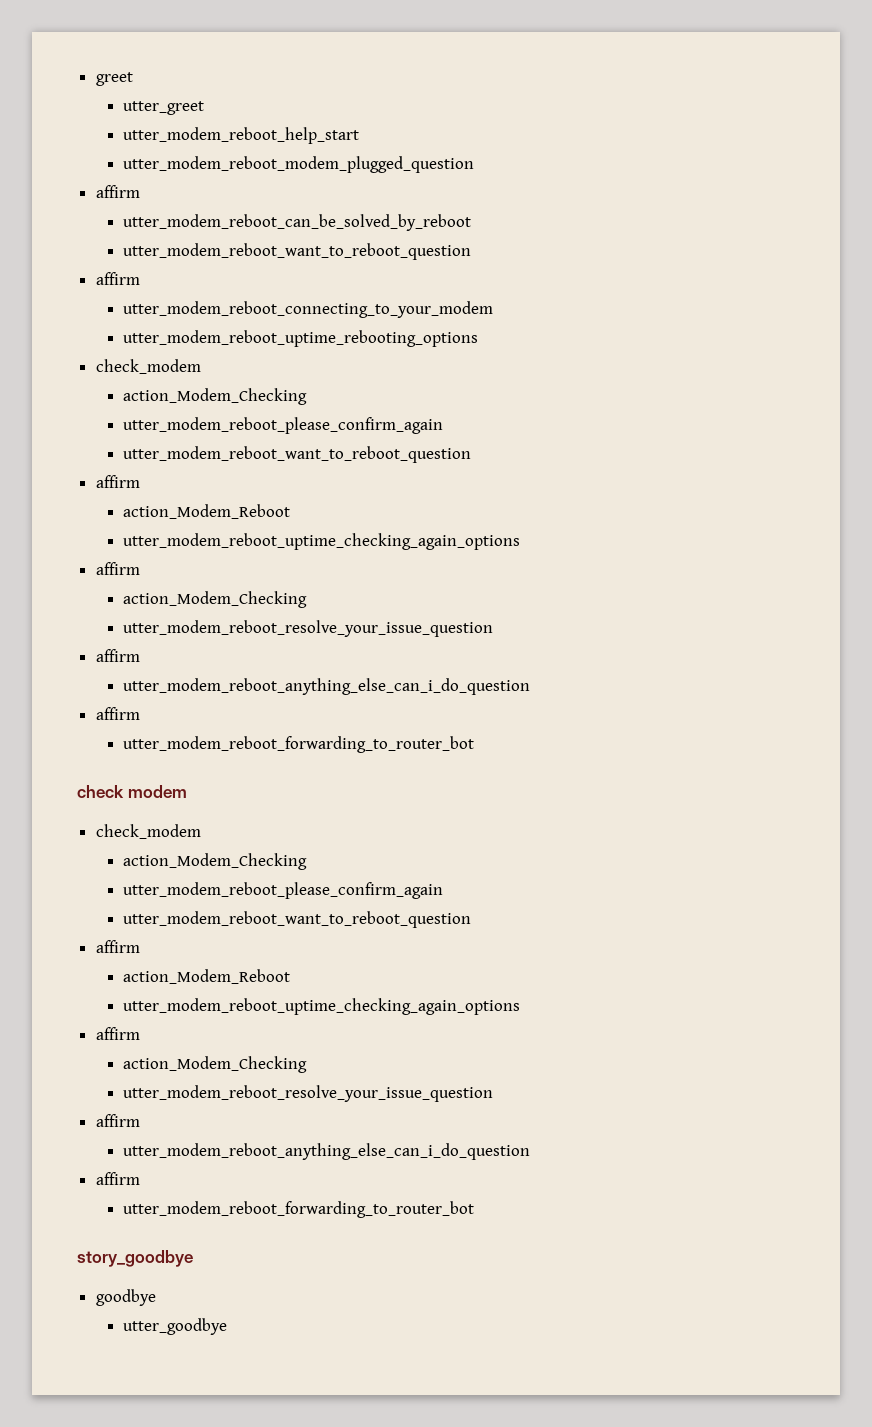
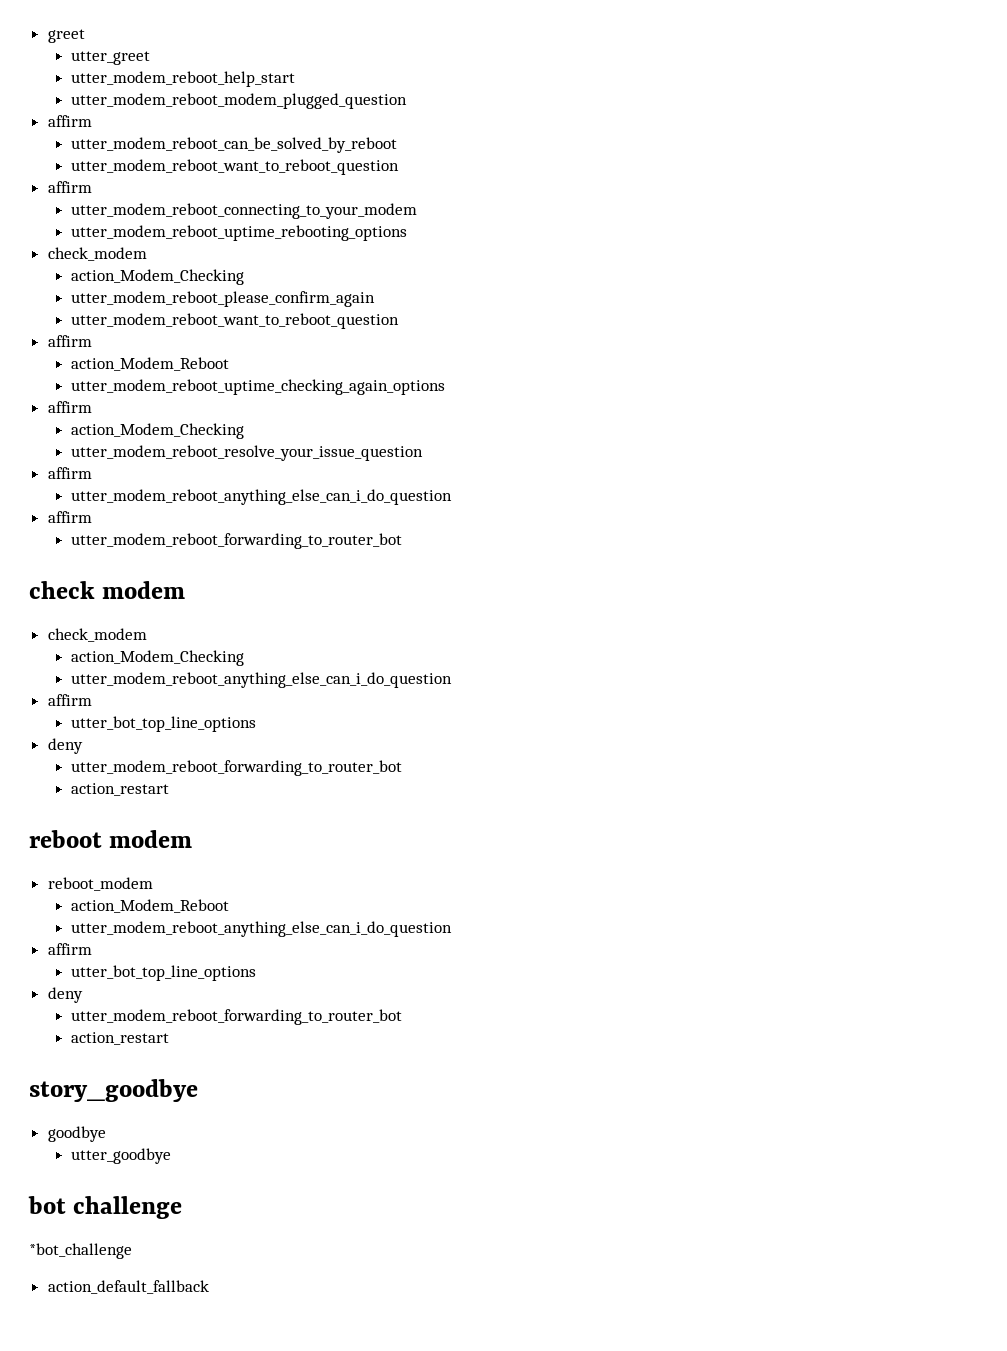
[123,882,444,899] [123,911,472,928] [95,940,140,953] [123,969,291,984] [123,998,521,1015] [95,1027,140,1040] [123,1056,308,1073] [123,1085,494,1102] [95,1114,140,1127] [123,1143,531,1160] [95,1172,140,1185] [123,1201,475,1218] utter_modem_reboot_please_confirm_again // utter_modem_reboot_want_to_reboot_question // affirm // action_Modem_Reboot // utter_modem_reboot_uptime_checking_again_options // affirm // action_Modem_Checking // utter_modem_reboot_resolve_your_issue_question // affirm // utter_modem_reboot_anything_else_can_i_do_question // affirm // utter_modem_reboot_forwarding_to_router_bot -> [70,672,452,688] [47,694,92,706] [70,716,256,732] [47,738,83,754] [70,760,402,776] [70,783,169,796] [29,830,193,848] [47,877,153,891] [70,899,229,913] [70,921,452,937] [47,943,92,955] [70,965,256,981] [47,987,83,1003] [70,1009,402,1025] [70,1032,169,1045] utter_modem_reboot_anything_else_can_i_do_question // affirm // utter_bot_top_line_options // deny // utter_modem_reboot_forwarding_to_router_bot // action_restart // reboot modem // reboot_modem // action_Modem_Reboot // utter_modem_reboot_anything_else_can_i_do_question // affirm // utter_bot_top_line_options // deny // utter_modem_reboot_forwarding_to_router_bot // action_restart
(228, 1326) none -> [28,1196,183,1219] [29,1243,132,1259] [47,1280,209,1294] // bot challenge // *bot_challenge // action_default_fallback

